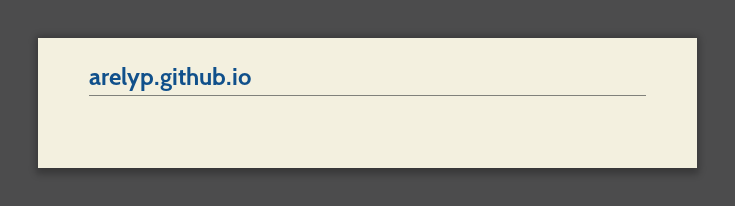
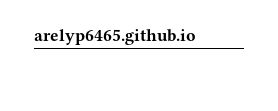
[89,67,251,91] arelyp.github.io -> [34,29,196,45] arelyp6465.github.io

